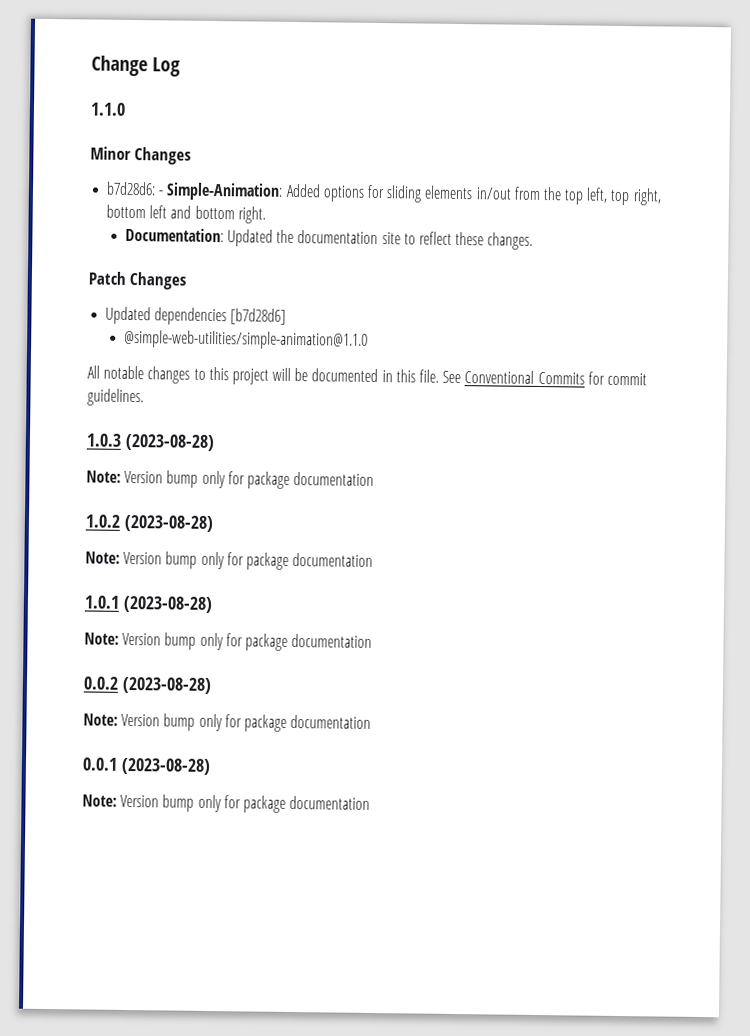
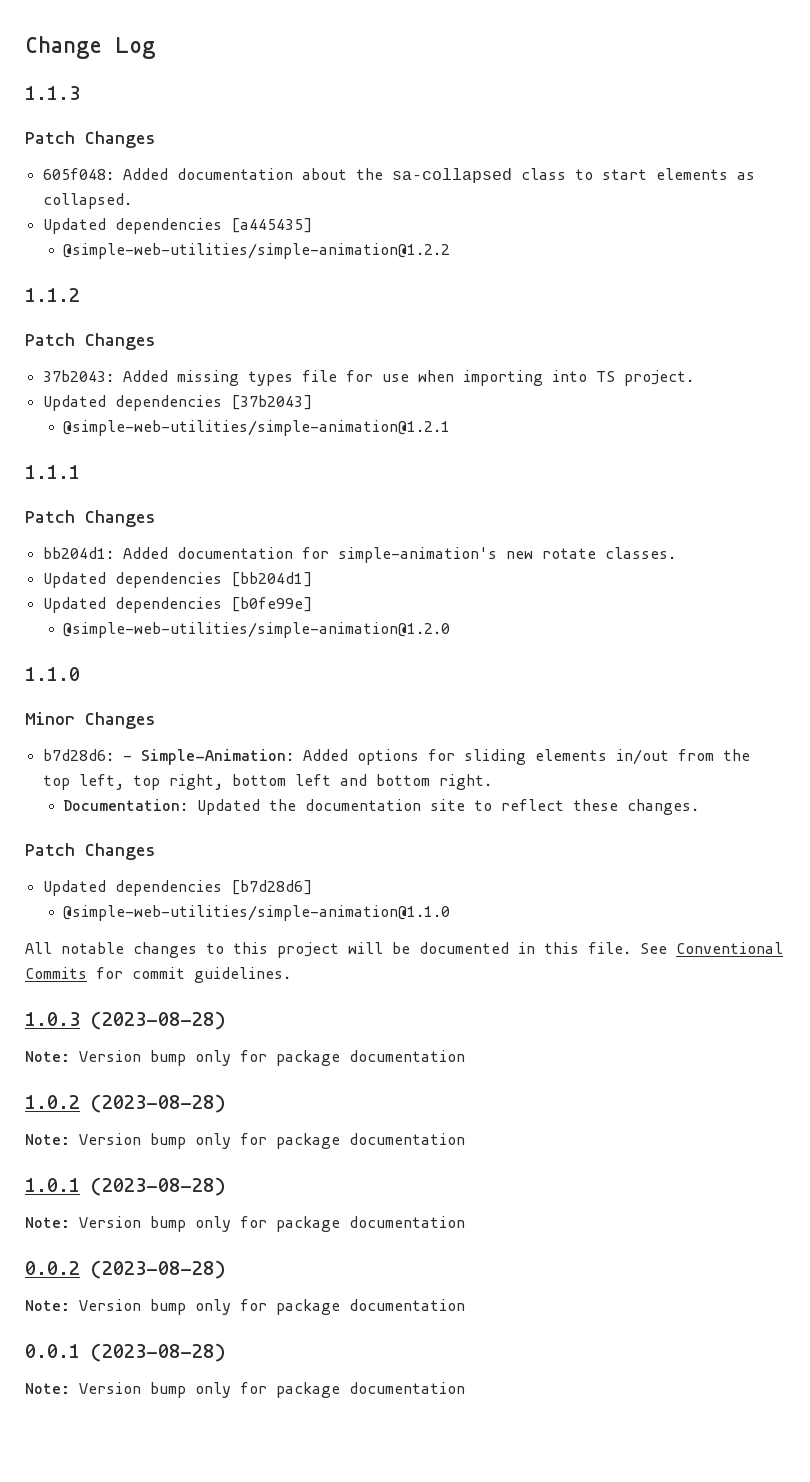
(181, 67) none -> [25,86,80,100] [25,131,156,148] [42,168,755,183] [42,193,132,209] [42,218,312,234] [63,243,451,259] [25,288,80,302] [25,333,156,350] [42,370,694,386] [42,395,312,411] [63,420,451,436] [25,465,80,479] [25,510,156,527] [42,547,676,563] [42,572,312,588] [42,597,312,613] [63,622,451,638] // 1.1.3 // Patch Changes // 605f048: Added documentation about the sa-collapsed class to start elements as collapsed. // Updated dependencies [a445435] // @simple-web-utilities/simple-animation@1.2.2 // 1.1.2 // Patch Changes // 37b2043: Added missing types file for use when importing into TS project. // Updated dependencies [37b2043] // @simple-web-utilities/simple-animation@1.2.1 // 1.1.1 // Patch Changes // bb204d1: Added documentation for simple-animation's new rotate classes. // Updated dependencies [bb204d1] // Updated dependencies [b0fe99e] // @simple-web-utilities/simple-animation@1.2.0

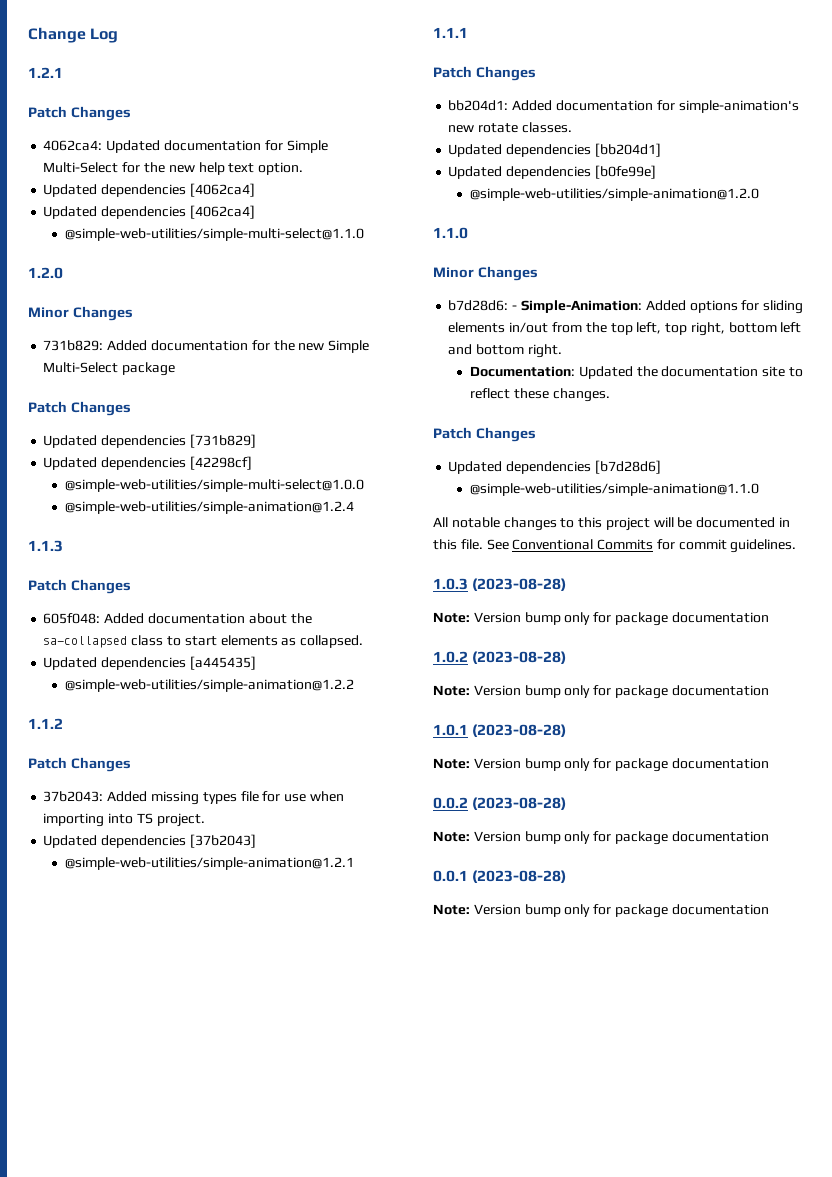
(155, 48) none -> [28,67,63,78] [28,106,131,121] [43,140,328,153] [43,162,304,175] [43,183,255,197] [43,205,255,219] [64,228,364,241] [28,267,63,279] [28,306,133,321] [43,340,370,353] [43,362,176,376] [28,401,131,416] [43,434,256,448] [43,456,252,470] [64,479,364,492] [64,501,354,514] // 1.2.1 // Patch Changes // 4062ca4: Updated documentation for Simple Multi-Select for the new help text option. // Updated dependencies [4062ca4] // Updated dependencies [4062ca4] // @simple-web-utilities/simple-multi-select@1.1.0 // 1.2.0 // Minor Changes // 731b829: Added documentation for the new Simple Multi-Select package // Patch Changes // Updated dependencies [731b829] // Updated dependencies [42298cf] // @simple-web-utilities/simple-multi-select@1.0.0 // @simple-web-utilities/simple-animation@1.2.4

